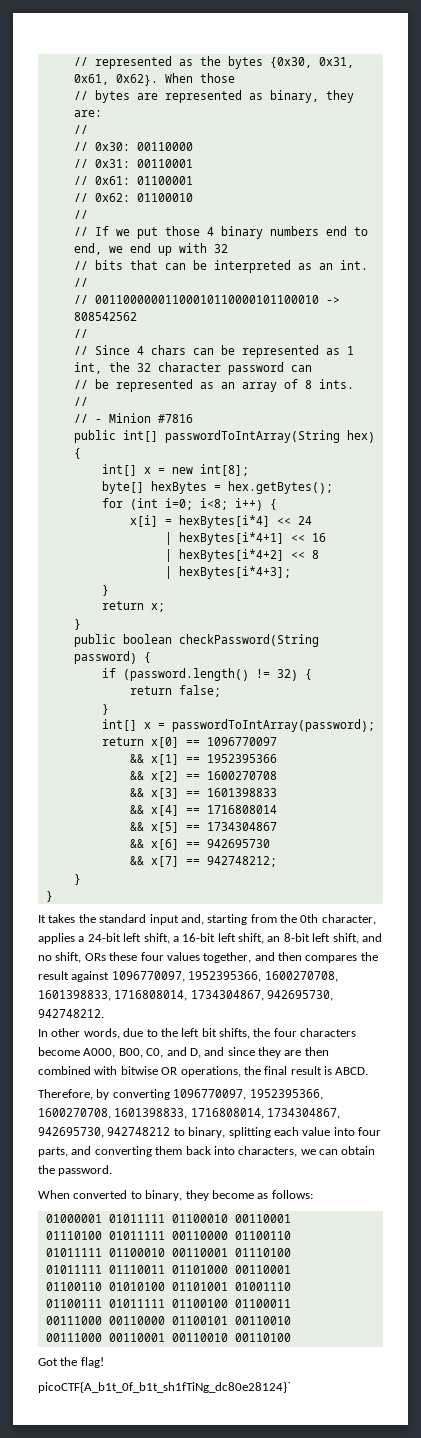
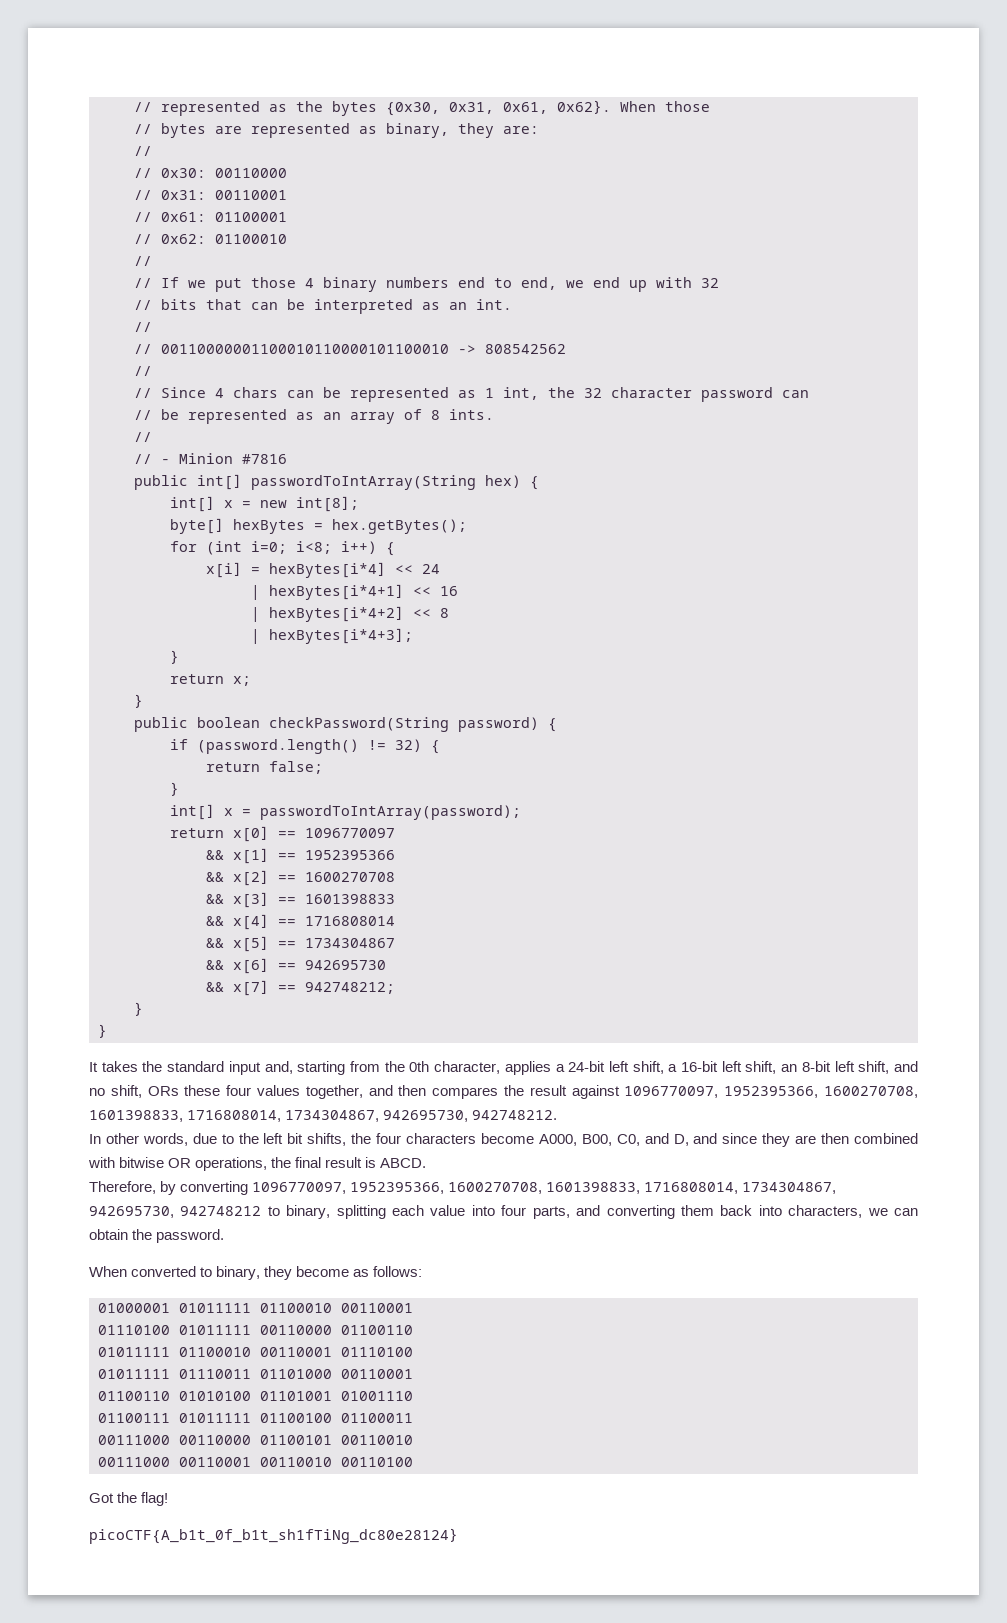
[38,1382,291,1393] picoCTF{A_b1t_0f_b1t_sh1fTiNg_dc80e28124}` -> [89,1528,458,1544] picoCTF{A_b1t_0f_b1t_sh1fTiNg_dc80e28124}

